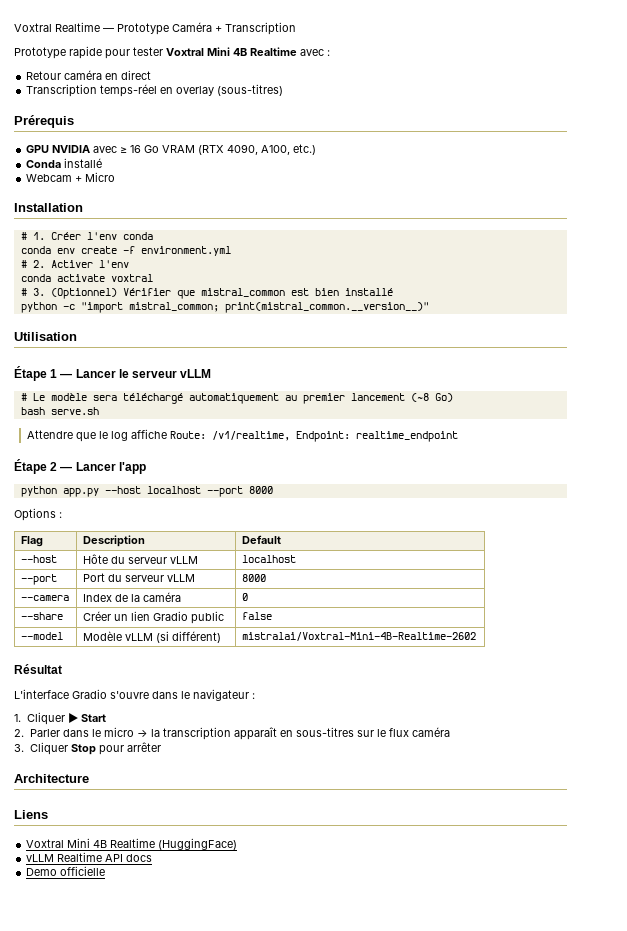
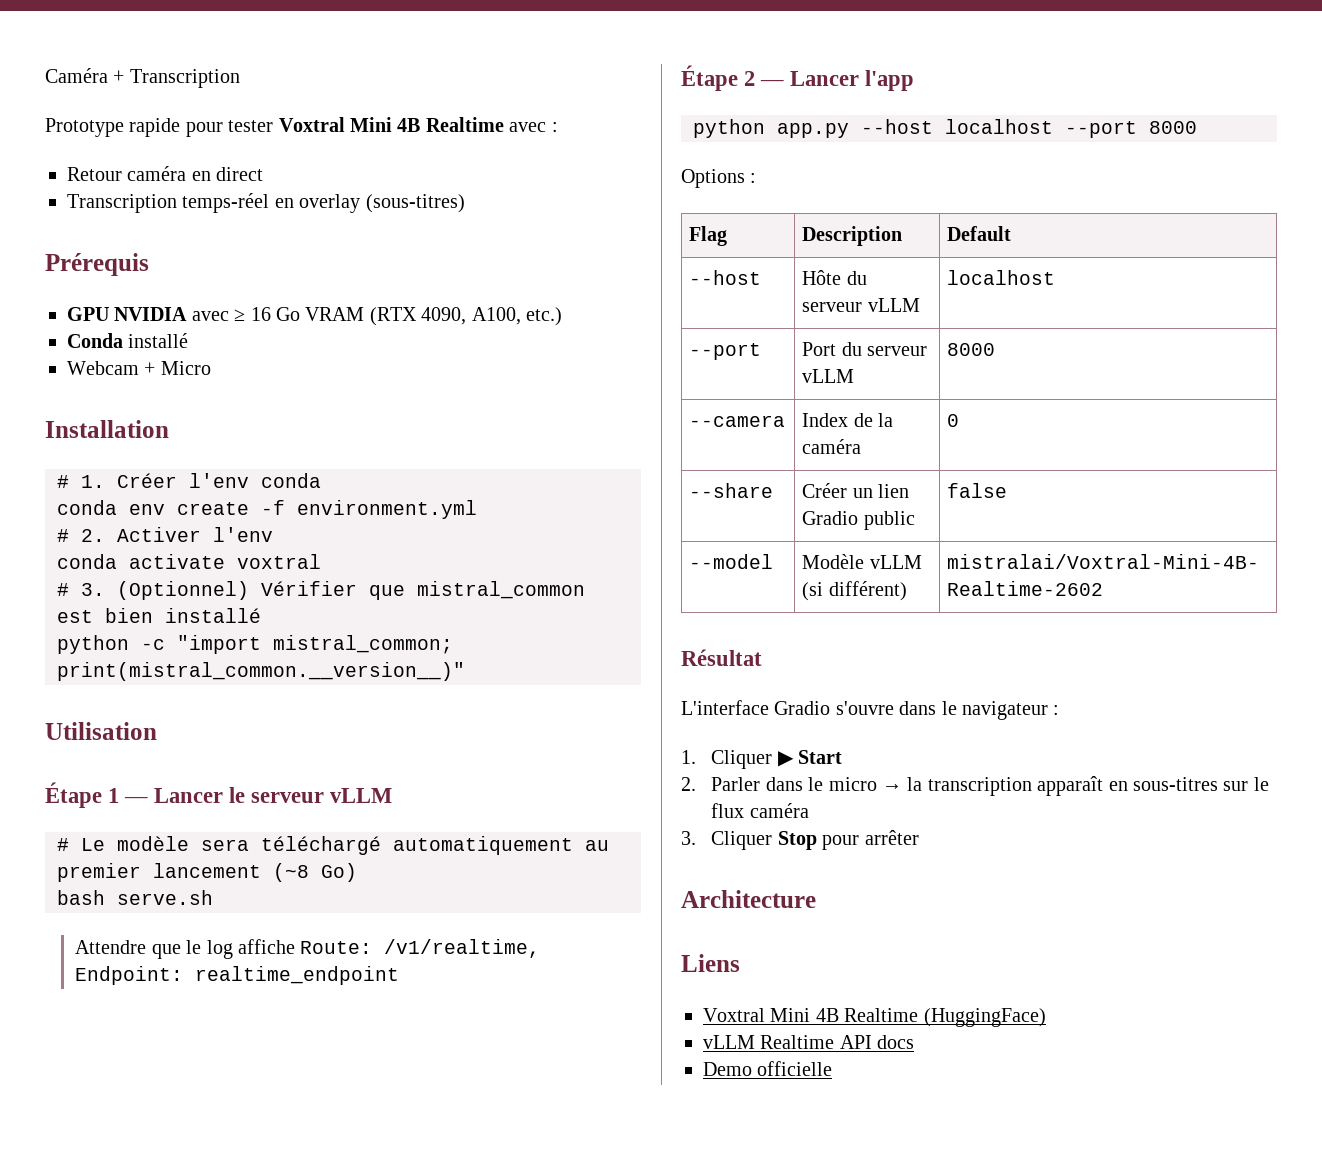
[14,22,169,35] Voxtral Realtime — Prototype -> (45, 75) none

